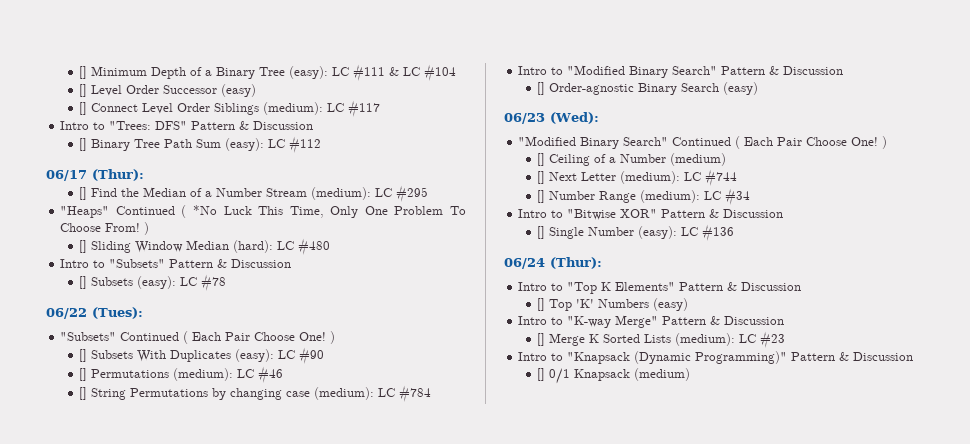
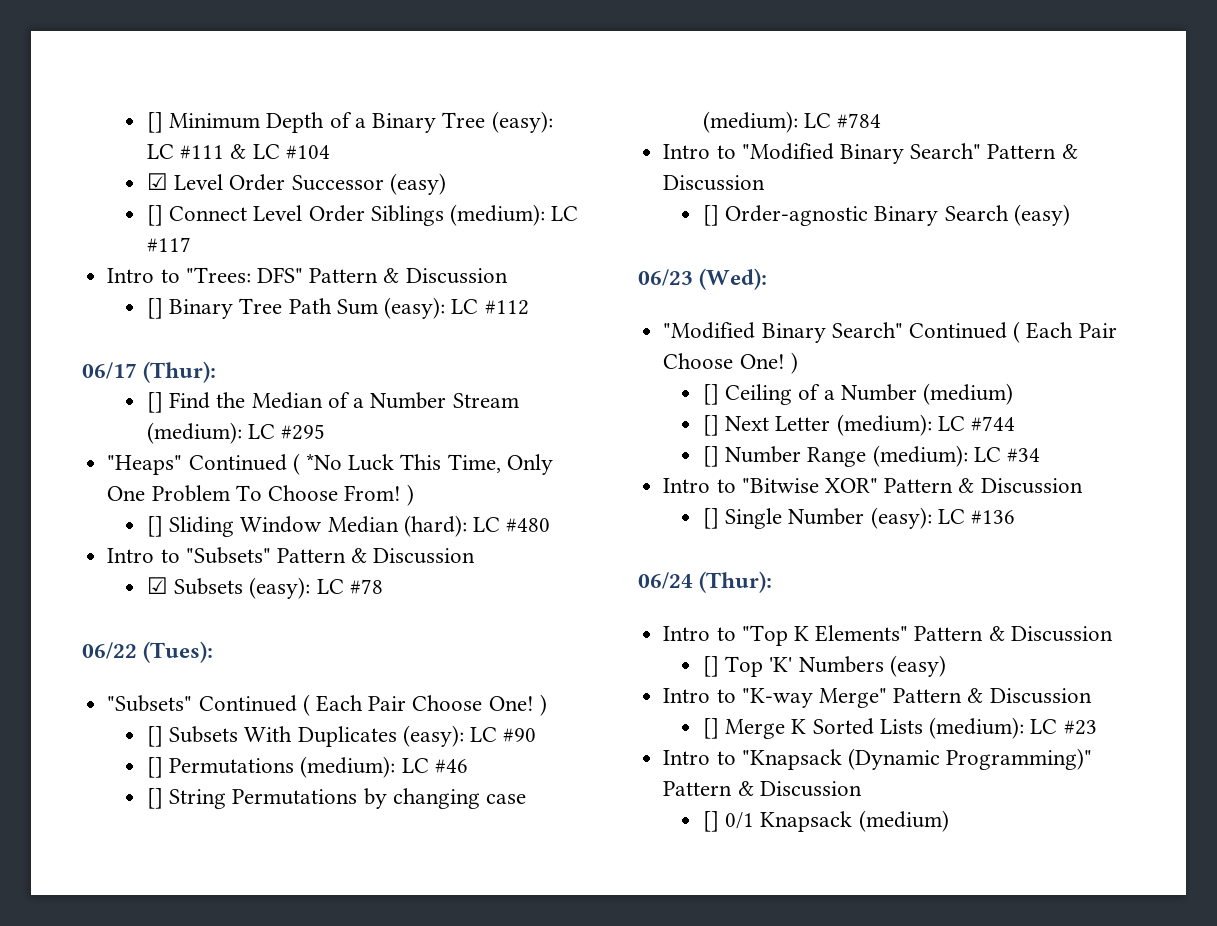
[79,84,88,97] [] -> [147,173,169,190] ☑
[79,276,88,289] [] -> [147,577,169,594] ☑

